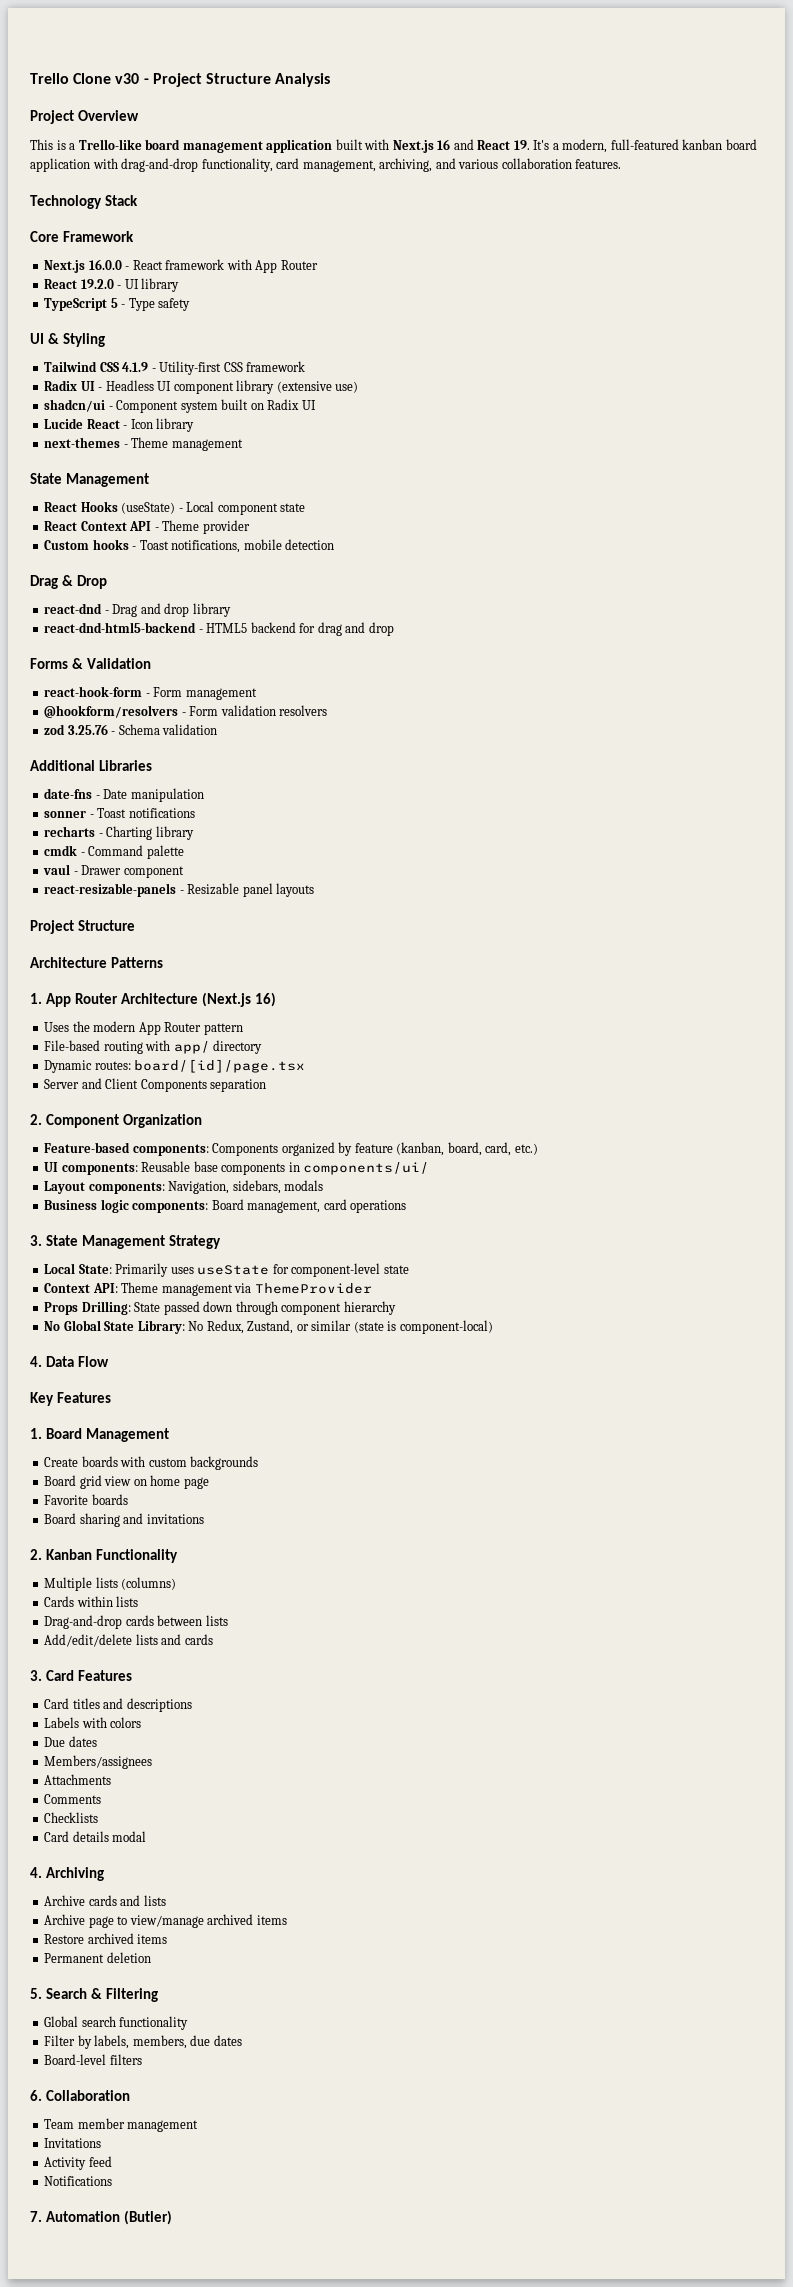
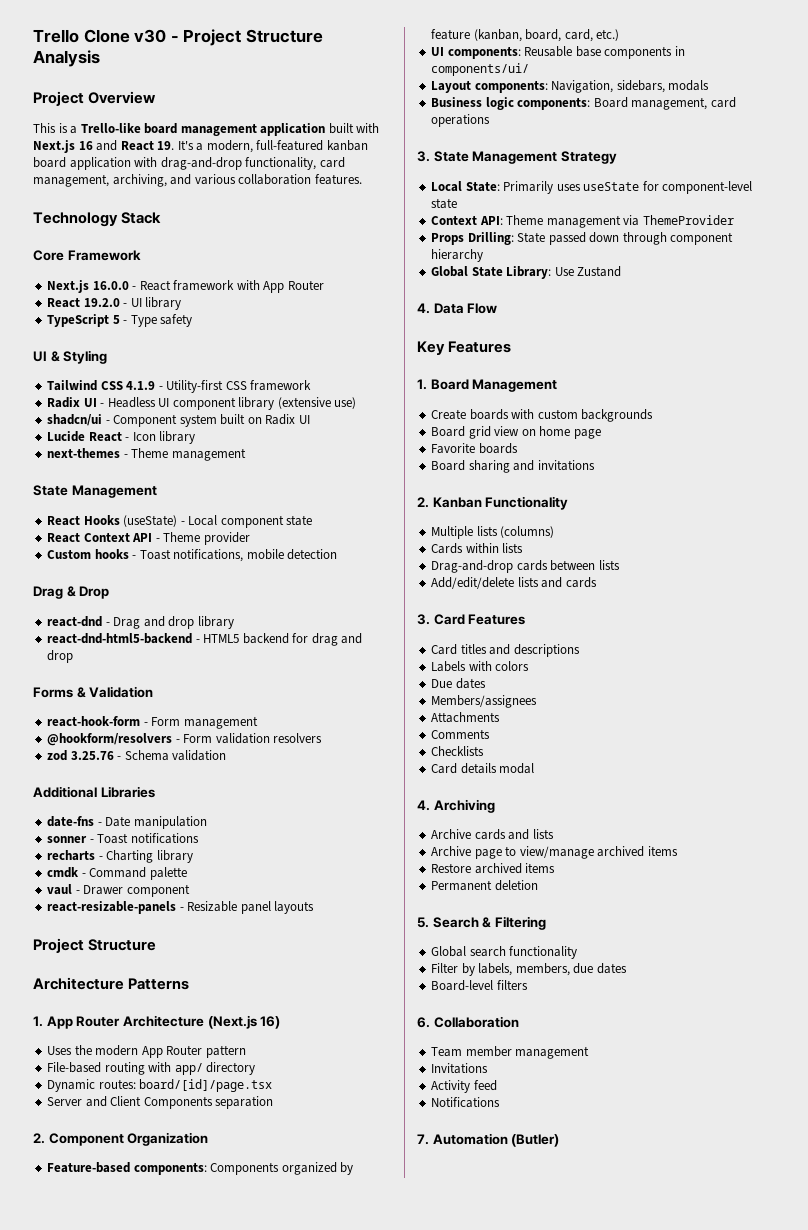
[44,1321,61,1331] No -> (484, 255) none
[188,1320,493,1334] No Redux, Zustand, or similar (state is component-local) -> [554,266,622,277] Use Zustand

